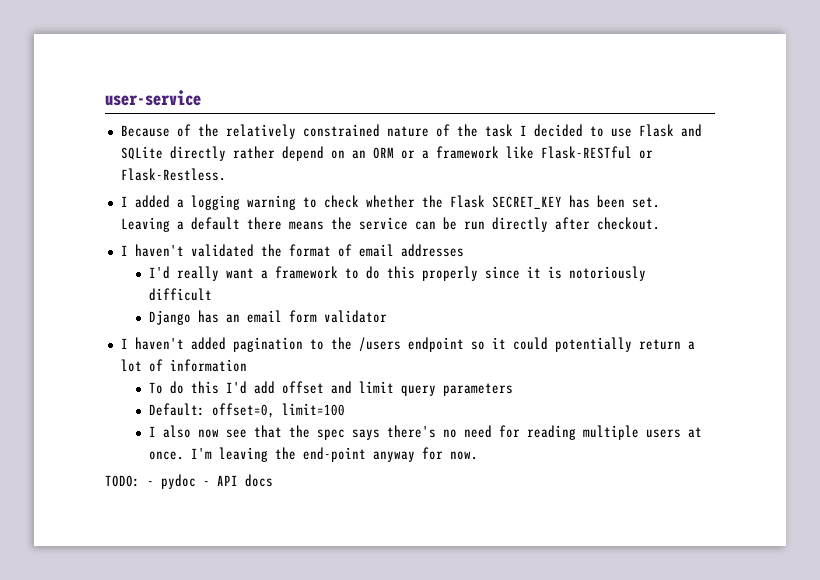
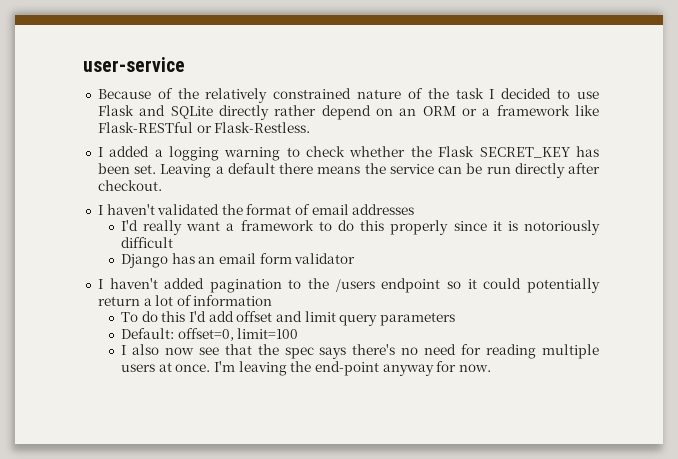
[105,474,273,489] // TODO: - pydoc - API docs -> (491, 368) none

